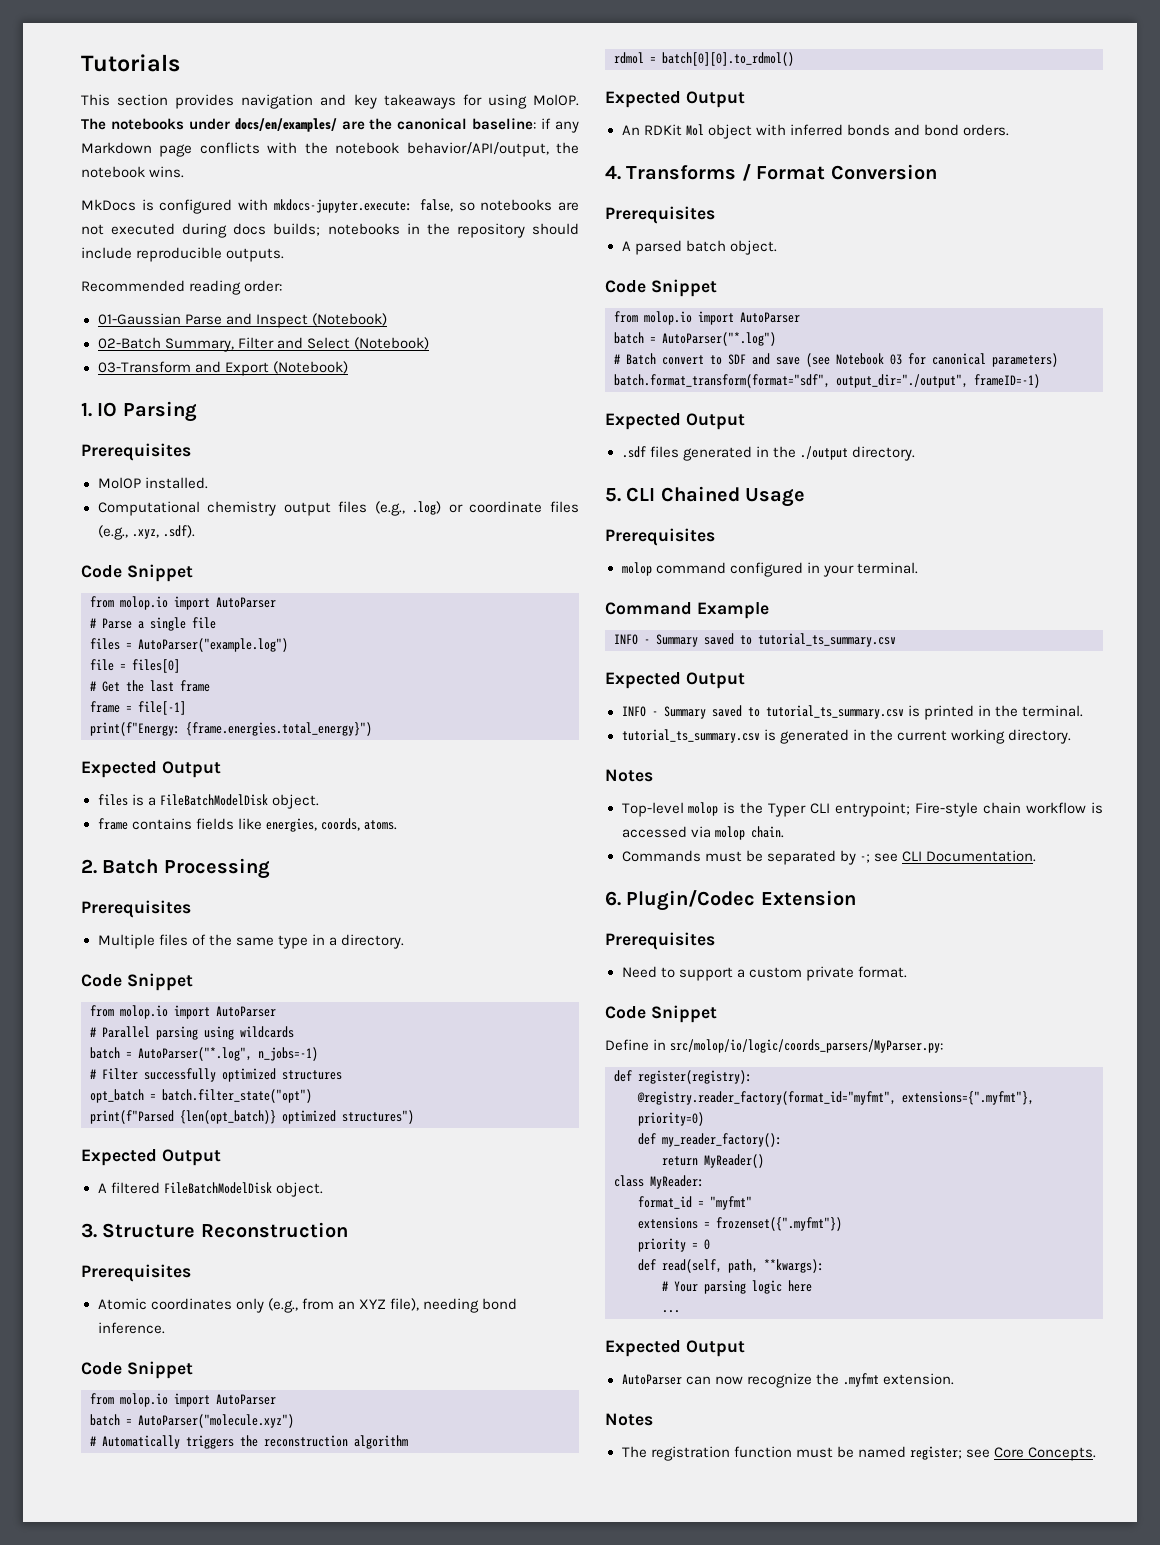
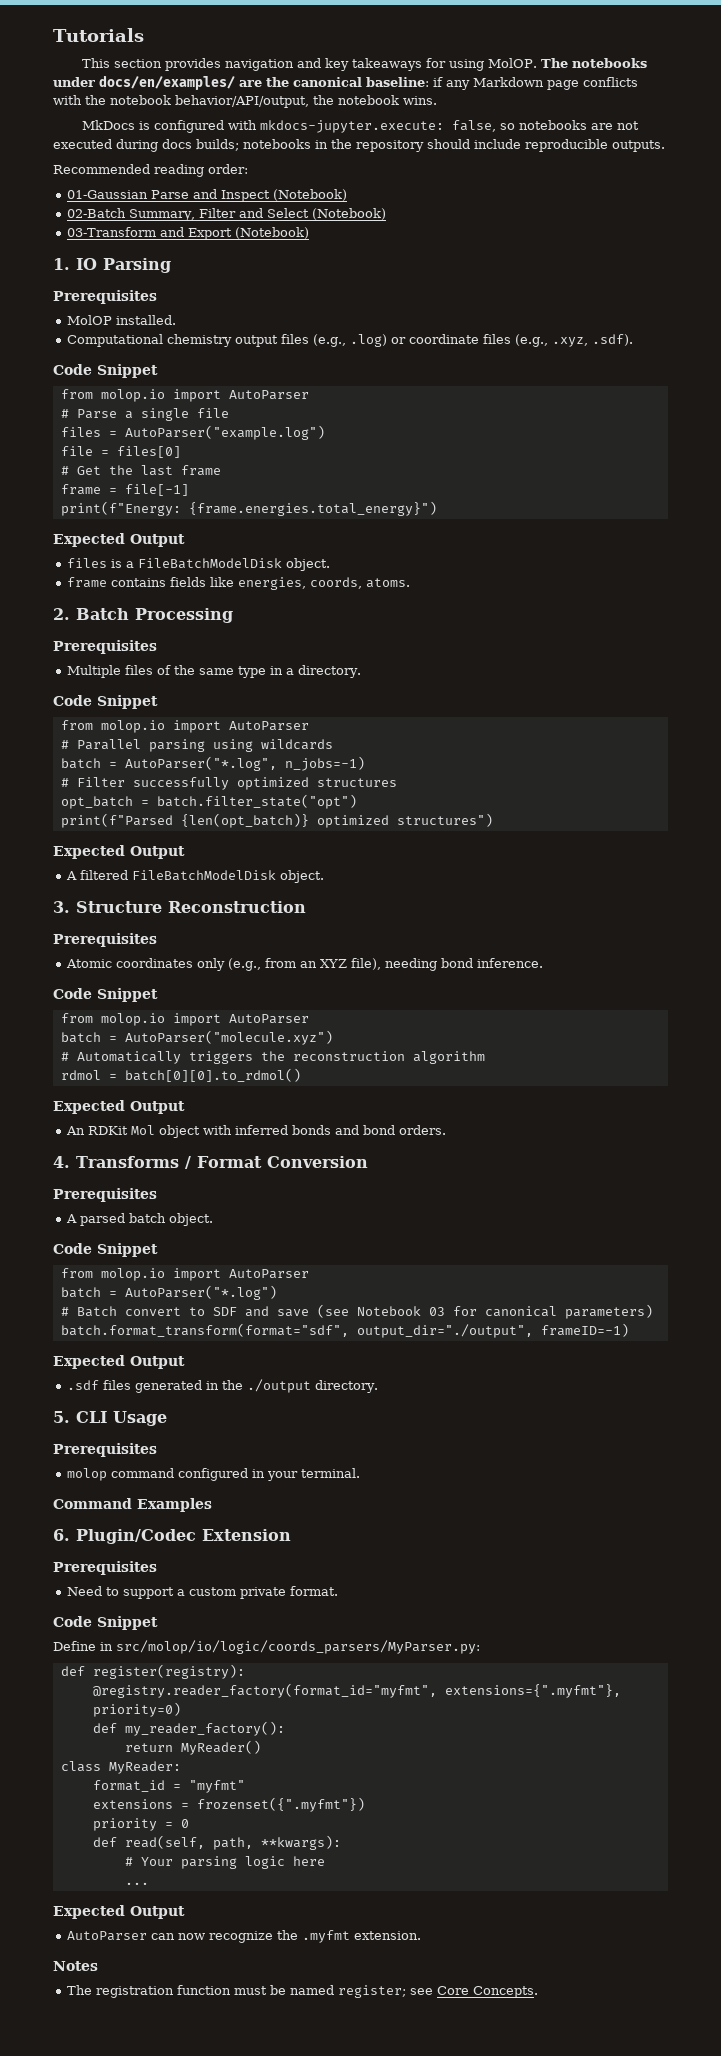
[660,486,740,502] Chained -> (107, 1417) none
[696,602,769,619] [614,633,896,647] [605,672,745,689] [621,705,1083,720] [621,729,1071,744] [605,769,653,782] [621,802,1103,817] [621,826,784,840] [621,850,1036,865] Example // INFO - Summary saved to tutorial_ts_summary.csv // Expected Output // INFO - Summary saved to tutorial_ts_summary.csv is printed in the terminal. // tutorial_ts_summary.csv is generated in the current working directory. // Notes // Top-level molop is the Typer CLI entrypoint; Fire-style chain workflow is accessed via molop chain. // Commands must be separated by -; see CLI Documentation. -> [137,1498,212,1512] Examples

